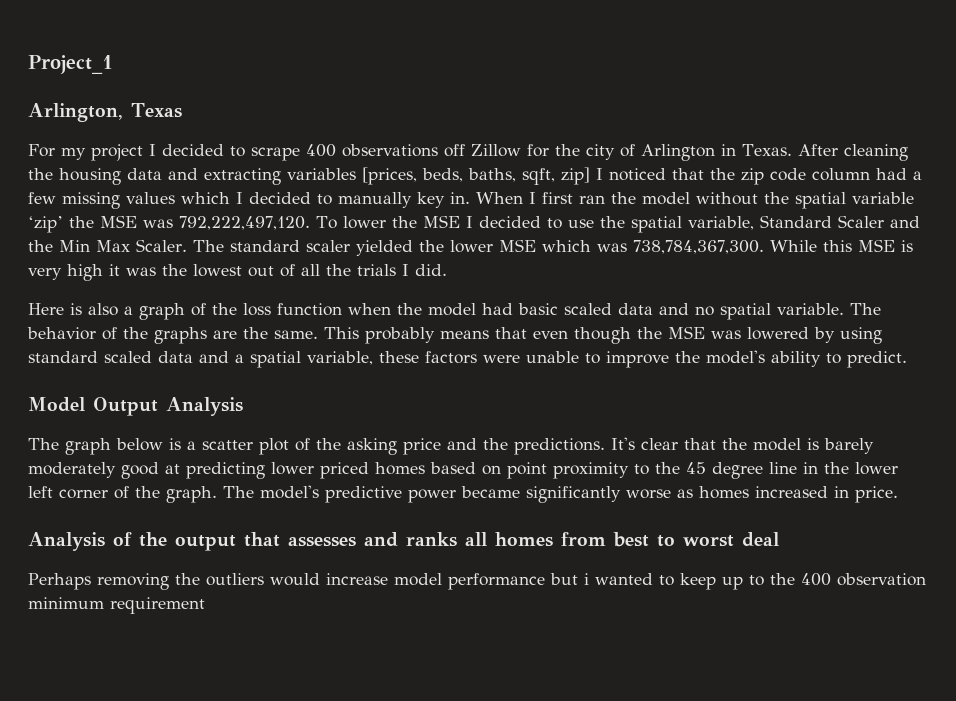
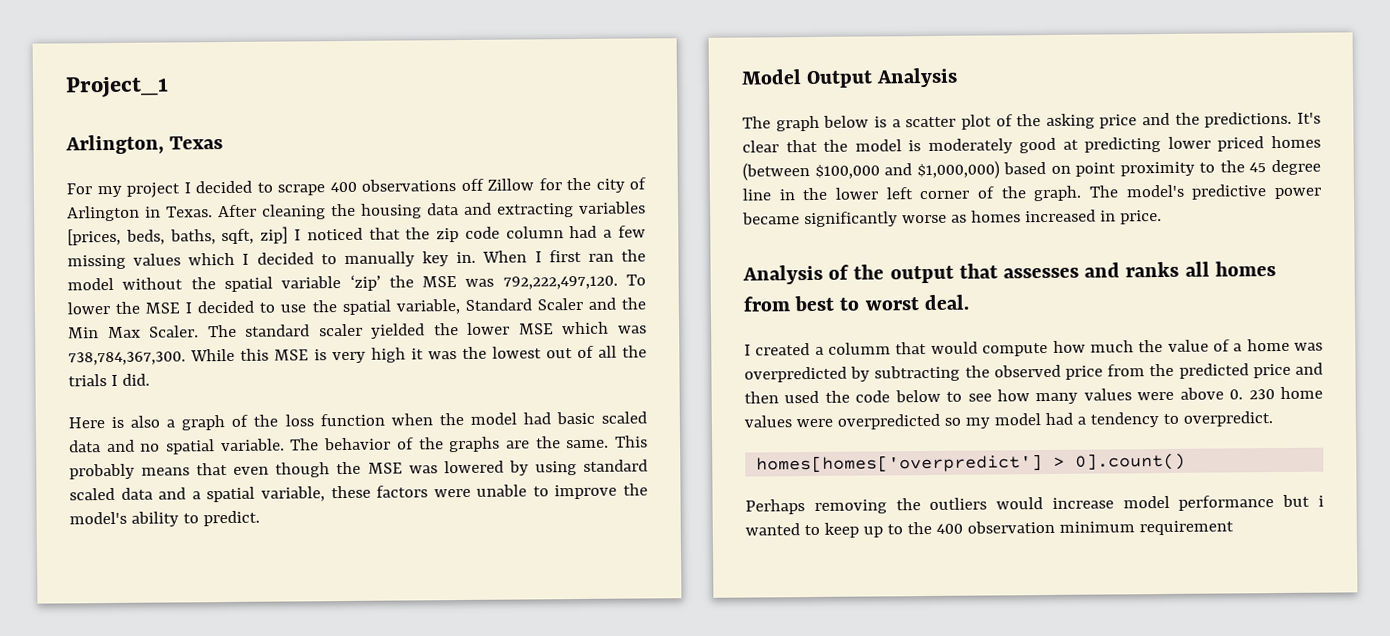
[824,438,874,454] barely -> (922, 146) none
(425, 468) none -> [742,160,1000,181] (between $100,000 and $1,000,000)
[742,532,779,547] deal -> [923,294,969,311] [744,338,1324,357] [744,362,1323,383] [744,386,1323,405] [744,411,1273,430] [756,452,1187,474] deal. // I created a columm that would compute how much the value of a home was overpredicted by subtracting the observed price from the predicted price and then used the code below to see how many values were above 0. 230 home values were overpredicted so my model had a tendency to overpredict. // homes[homes['overpredict'] > 0].count()

